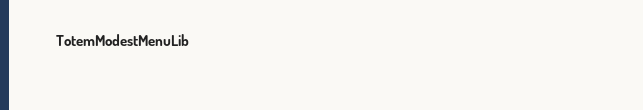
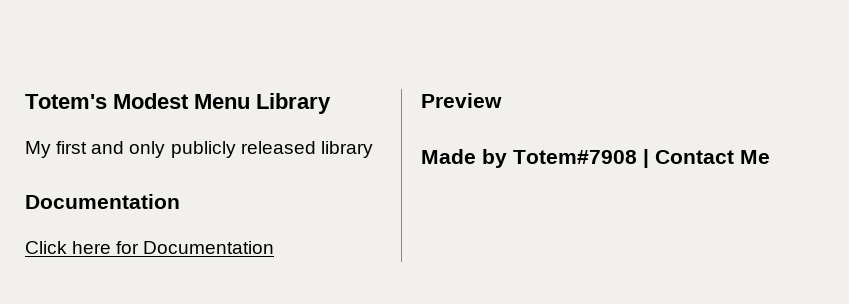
[56,34,189,46] TotemModestMenuLib -> [25,93,331,114] [25,141,373,158] [25,194,180,209] [25,241,275,254] [421,93,502,108] [421,149,770,168] Totem's Modest Menu Library // My first and only publicly released library // Documentation // Click here for Documentation // Preview // Made by Totem#7908 | Contact Me

